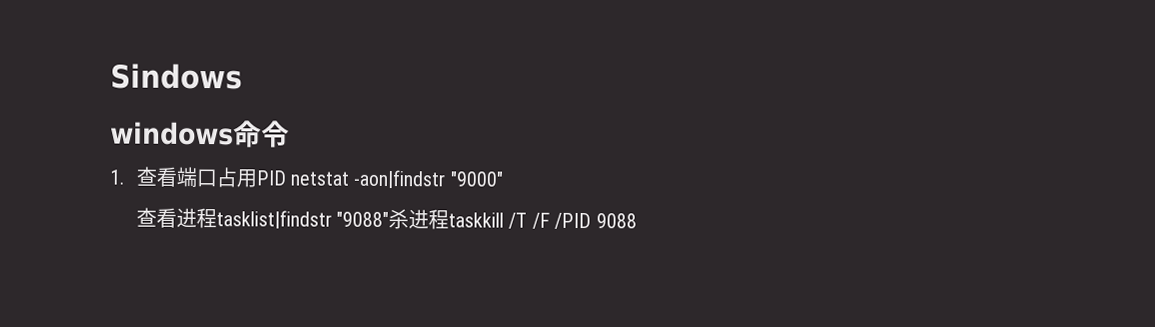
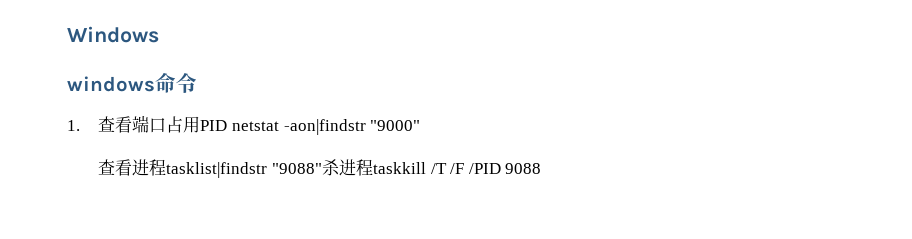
[110,63,243,90] Sindows -> [67,26,159,43] Windows

